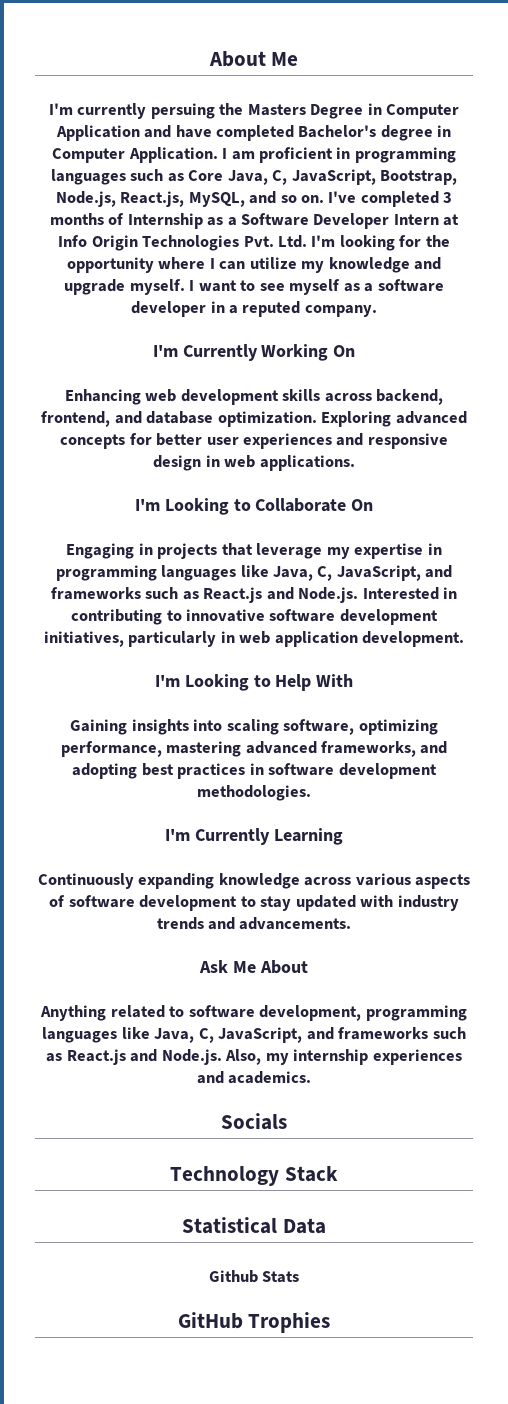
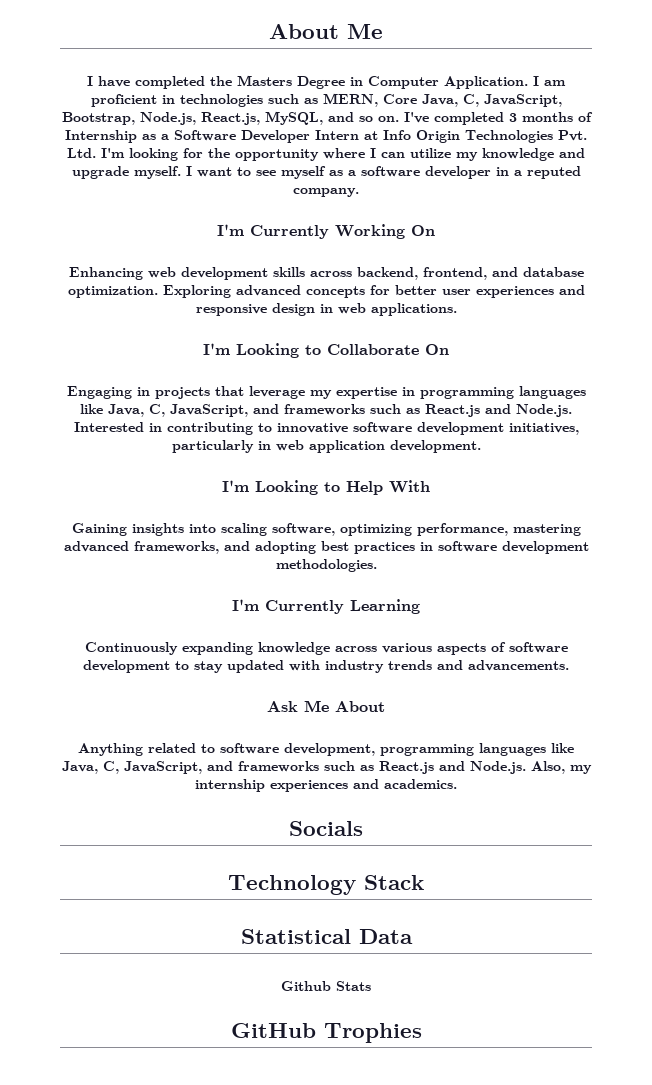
[48,103,215,119] I'm currently persuing -> [87,76,205,89] I have completed
[55,125,452,141] [52,148,126,163] Application and have completed Bachelor's degree in Computer -> (439, 82) none
[354,147,456,163] [50,169,184,185] programming languages such as -> [179,93,378,107] technologies such as MERN,

